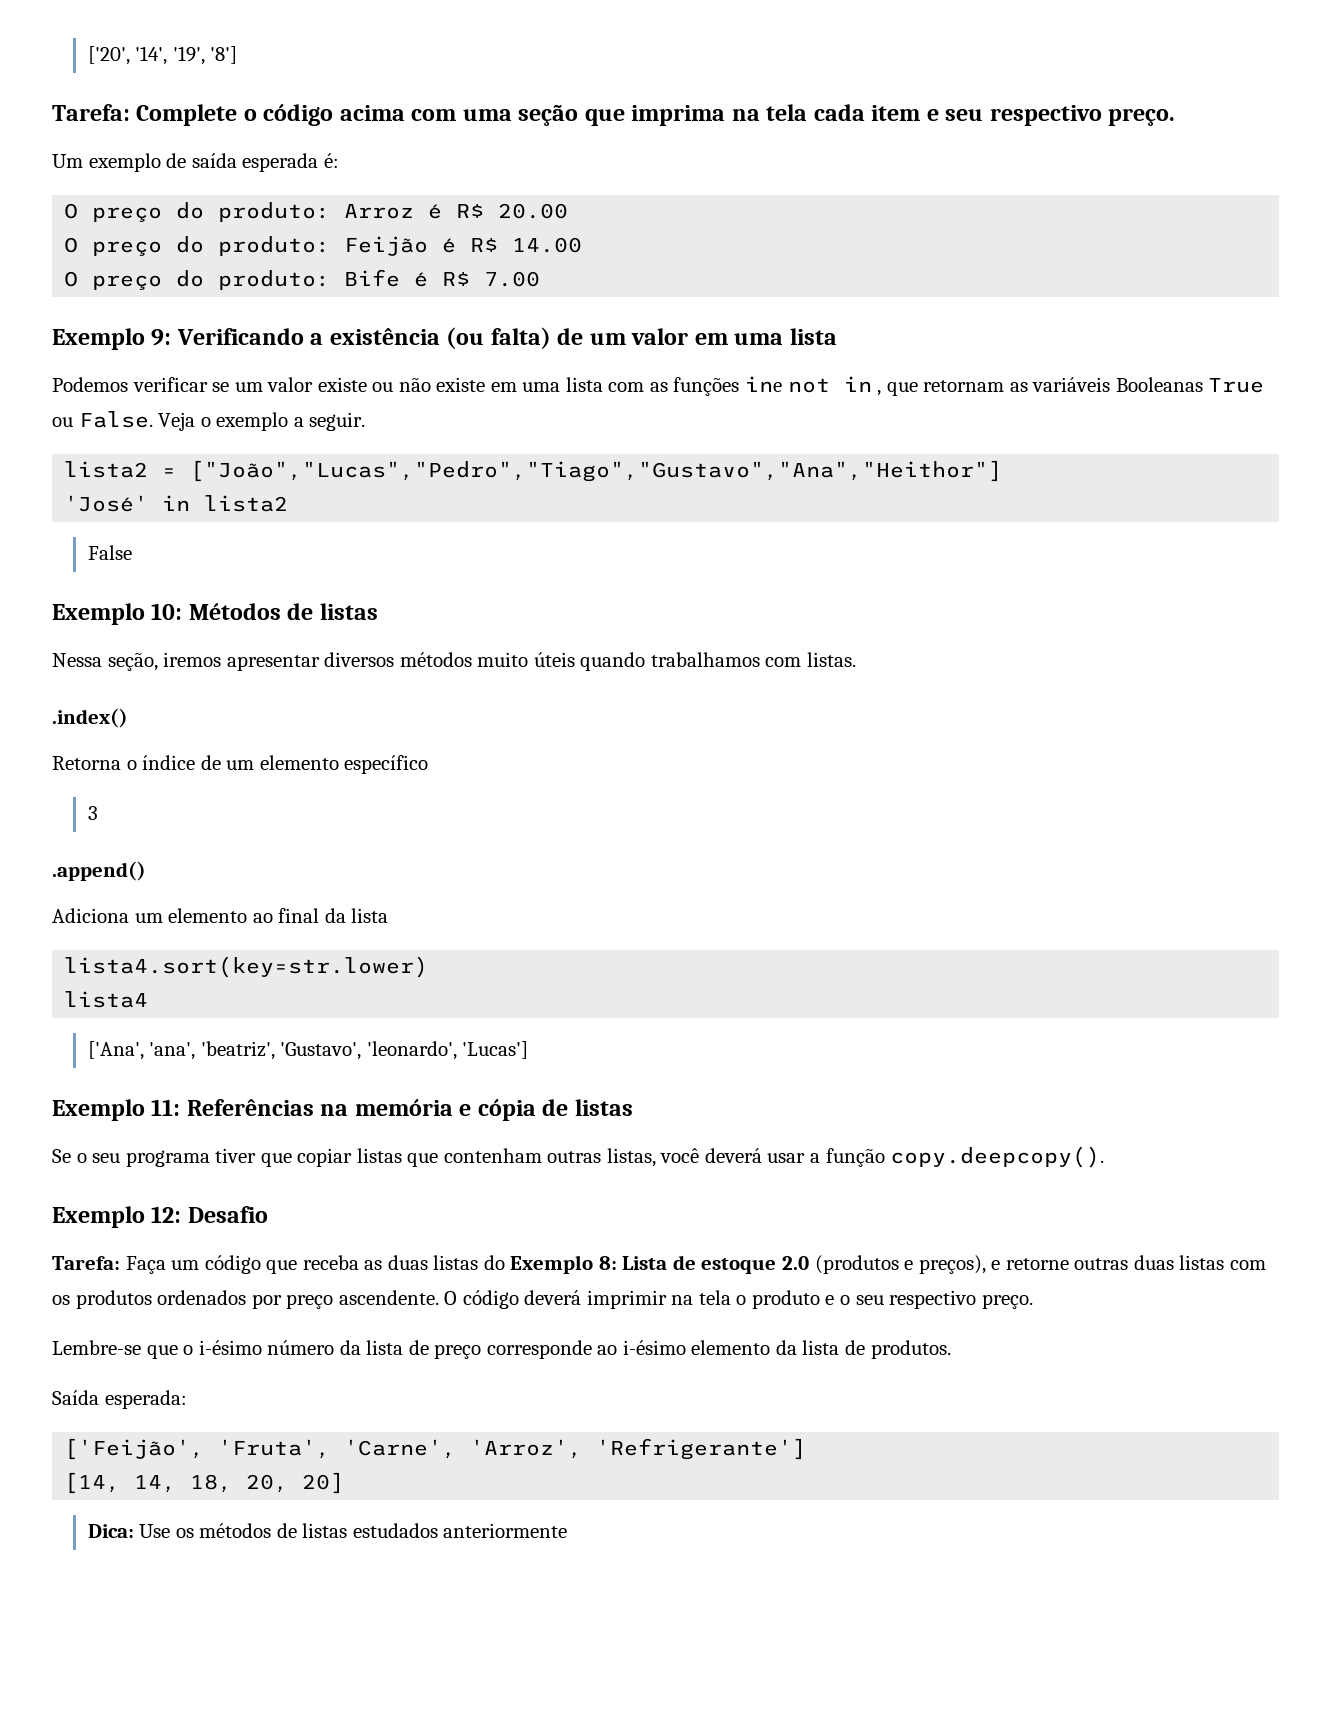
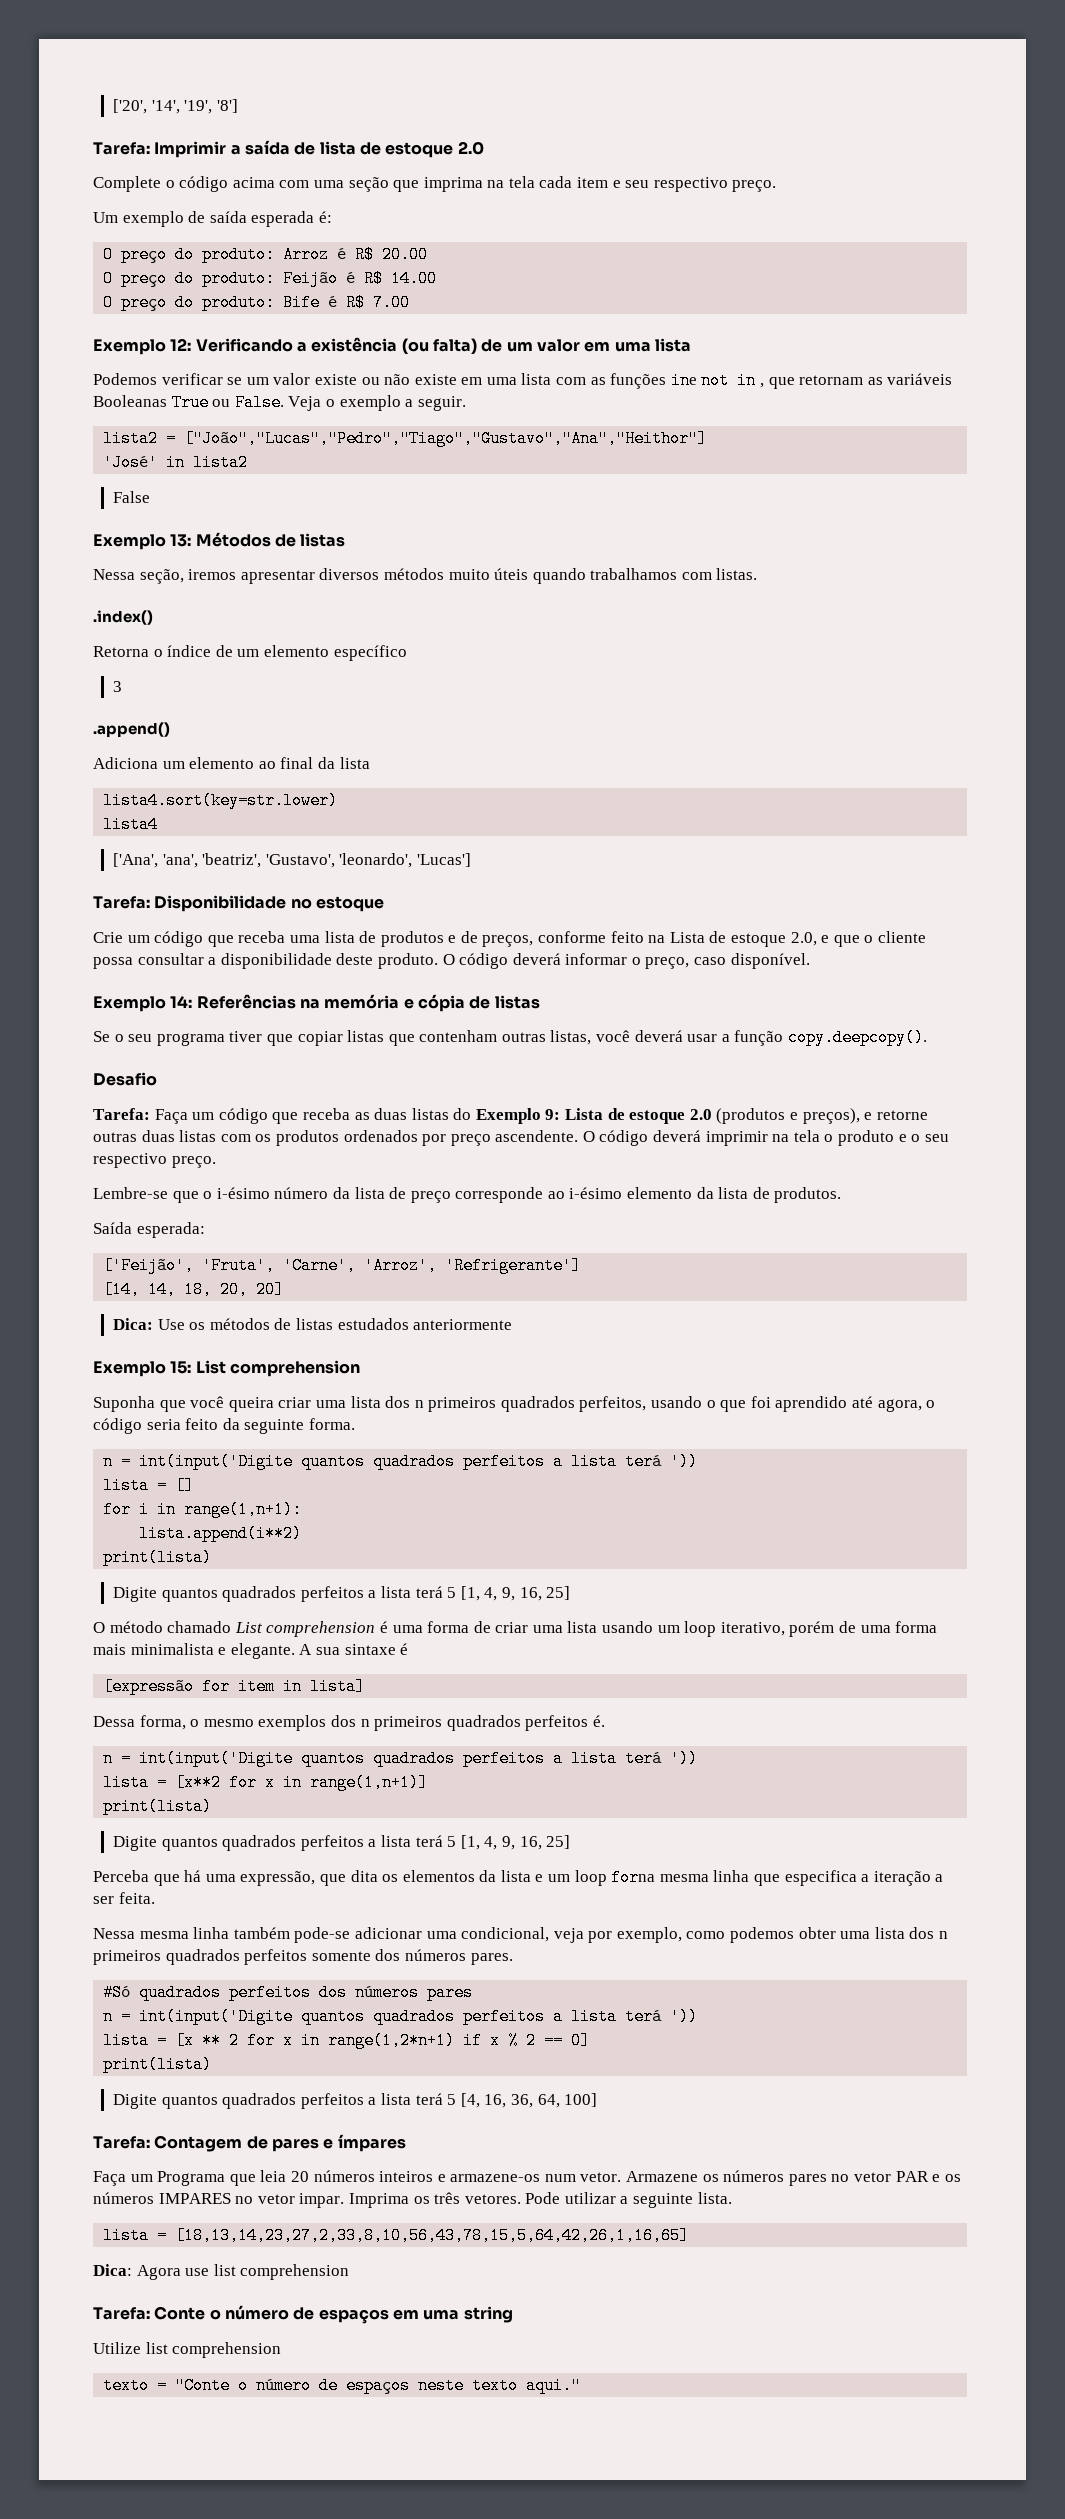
(130, 112) none -> [154,140,484,158] Imprimir a saída de lista de estoque 2.0 //
[151,329,172,346] 9: -> [170,338,192,351] 12:
[151,603,183,620] 10: -> [170,534,192,547] 13:
[52,1099,181,1121] // Exemplo 11: -> [93,895,384,912] [93,931,926,947] [93,953,810,969] [93,995,193,1012] // Tarefa: Disponibilidade no estoque // Crie um código que receba uma lista de produtos e de preços, conforme feito na Lista de estoque 2.0, e que o cliente possa consultar a disponibilidade deste produto. O código deverá informar o preço, caso disponível. // Exemplo 14:
[52,1206,182,1228] Exemplo 12: -> (928, 1037) none
[598,1256,617,1270] 8: -> [545,1109,561,1120] 9:
(568, 1530) none -> [93,1360,360,1377] [93,1396,936,1412] [93,1418,355,1434] [103,1453,699,1470] [103,1477,195,1494] [103,1501,303,1518] [139,1525,303,1542] [103,1549,213,1566] [113,1586,571,1602] [93,1621,938,1637] [93,1643,409,1659] [103,1678,366,1695] [93,1715,605,1731] [103,1750,699,1767] [103,1774,429,1791] [103,1798,213,1815] [113,1835,571,1851] [93,1869,944,1886] [93,1892,155,1904] [93,1927,949,1943] [93,1949,513,1965] [103,1984,474,2001] [103,2008,699,2025] [103,2032,591,2049] [103,2056,213,2073] [113,2093,598,2109] [93,2134,406,2152] [93,2170,961,2186] [93,2192,732,2208] [103,2227,690,2244] [93,2264,350,2280] [93,2305,513,2324] [93,2342,282,2358] [103,2377,582,2394] // Exemplo 15: List comprehension // Suponha que você queira criar uma lista dos n primeiros quadrados perfeitos, usando o que foi aprendido até agora, o código seria feito da seguinte forma. // n = int(input('Digite quantos quadrados perfeitos a lista terá ')) // lista = [] // for i in range(1,n+1): // lista.append(i**2) // print(lista) // Digite quantos quadrados perfeitos a lista terá 5 [1, 4, 9, 16, 25] // O método chamado List comprehension é uma forma de criar uma lista usando um loop iterativo, porém de uma forma mais minimalista e elegante. A sua sintaxe é // [expressão for item in lista] // Dessa forma, o mesmo exemplos dos n primeiros quadrados perfeitos é. // n = int(input('Digite quantos quadrados perfeitos a lista terá ')) // lista = [x**2 for x in range(1,n+1)] // print(lista) // Digite quantos quadrados perfeitos a lista terá 5 [1, 4, 9, 16, 25] // Perceba que há uma expressão, que dita os elementos da lista e um loop forna mesma linha que especifica a iteração a ser feita. // Nessa mesma linha também pode-se adicionar uma condicional, veja por exemplo, como podemos obter uma lista dos n primeiros quadrados perfeitos somente dos números pares. // #Só quadrados perfeitos dos números pares // n = int(input('Digite quantos quadrados perfeitos a lista terá ')) // lista = [x ** 2 for x in range(1,2*n+1) if x % 2 == 0] // print(lista) // Digite quantos quadrados perfeitos a lista terá 5 [4, 16, 36, 64, 100] // Tarefa: Contagem de pares e ímpares // Faça um Programa que leia 20 números inteiros e armazene-os num vetor. Armazene os números pares no vetor PAR e os números IMPARES no vetor impar. Imprima os três vetores. Pode utilizar a seguinte lista. // lista = [18,13,14,23,27,2,33,8,10,56,43,78,15,5,64,42,26,1,16,65] // Dica: Agora use list comprehension // Tarefa: Conte o número de espaços em uma string // Utilize list comprehension // texto = "Conte o número de espaços neste texto aqui."

